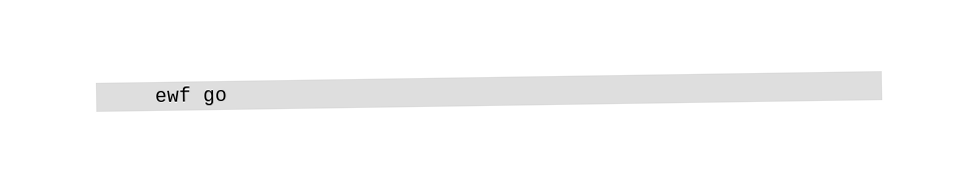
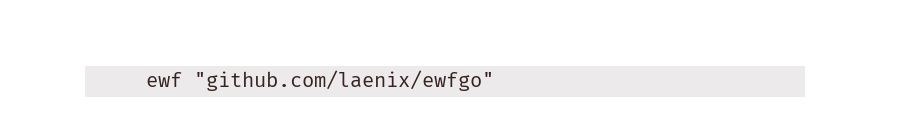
[203,89,229,106] go -> [193,70,494,91] "github.com/laenix/ewfgo"

